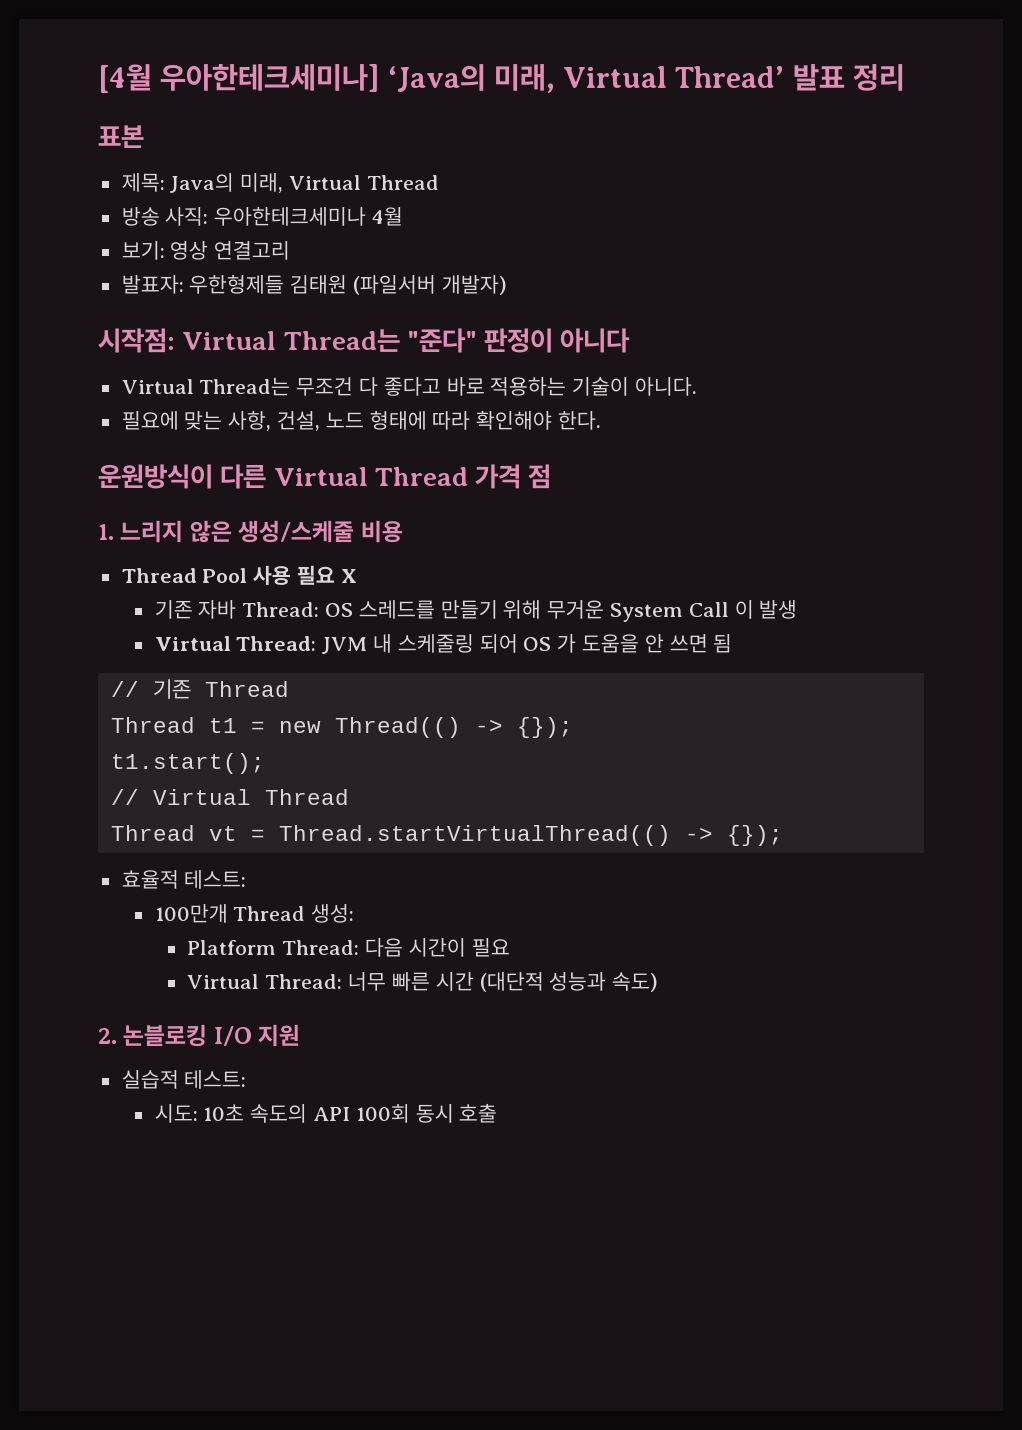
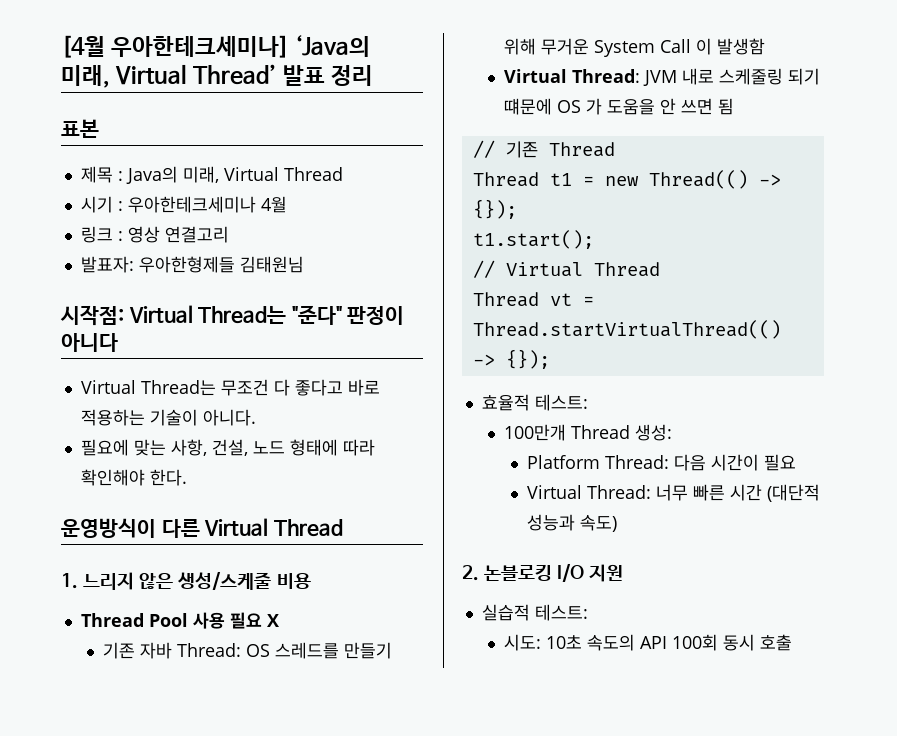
[121,173,165,192] 제목: -> [80,166,123,183] 제목 :
[121,207,209,226] 방송 사직: -> [80,196,123,213] 시기 :
[121,241,165,260] 보기: -> [80,226,123,243] 링크 :
[189,274,507,295] 우한형제들 김태원 (파일서버 개발자) -> [138,256,304,273] 우아한형제들 김태원님
[98,464,213,489] 운원방식이 -> [61,518,156,538] 운영방식이
[475,464,552,489] 가격 점 -> (343, 528) none
[759,600,798,619] 발생 -> [717,38,766,55] 발생함
[372,634,518,653] 내 스케줄링 되어 -> [682,68,821,85] [504,98,553,115] 내로 스케줄링 되기 떄문에

